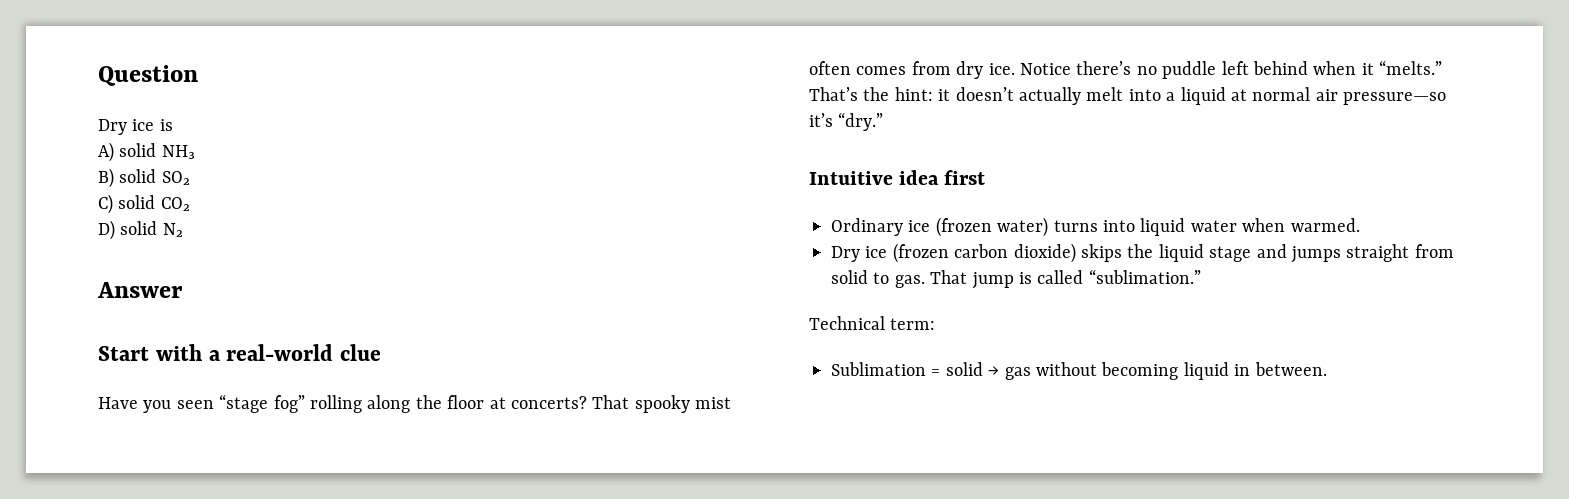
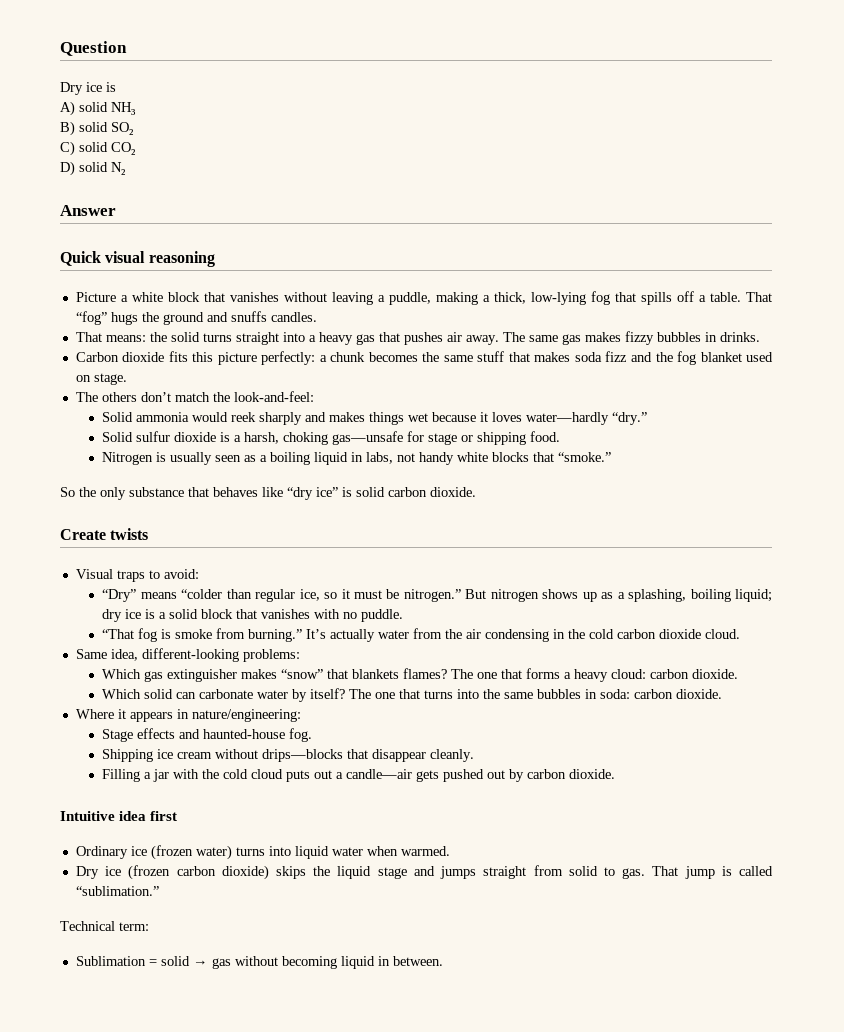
[98,344,381,361] [98,394,732,413] [809,60,1443,79] [809,87,1447,105] [809,112,884,131] Start with a real-world clue // Have you seen “stage fog” rolling along the floor at concerts? That spooky mist often comes from dry ice. Notice there’s no puddle left behind when it “melts.” That’s the hint: it doesn’t actually melt into a liquid at normal air pressure—so it’s “dry.” -> [60,251,215,267] [75,291,773,305] [75,311,317,325] [75,331,760,345] [75,351,774,365] [75,373,127,385] [75,391,314,402] [102,412,648,425] [102,431,561,445] [102,452,612,465] [60,487,476,500] [60,528,149,540] [75,569,199,582] [102,589,772,602] [102,609,404,622] [102,628,741,642] [75,648,300,662] [102,668,739,682] [102,688,723,702] [75,709,301,722] [102,728,313,742] [102,749,475,762] [102,769,616,782] Quick visual reasoning // Picture a white block that vanishes without leaving a puddle, making a thick, low-lying fog that spills off a table. That “fog” hugs the ground and snuffs candles. // That means: the solid turns straight into a heavy gas that pushes air away. The same gas makes fizzy bubbles in drinks. // Carbon dioxide fits this picture perfectly: a chunk becomes the same stuff that makes soda fizz and the fog blanket used on stage. // The others don’t match the look-and-feel: // Solid ammonia would reek sharply and makes things wet because it loves water—hardly “dry.” // Solid sulfur dioxide is a harsh, choking gas—unsafe for stage or shipping food. // Nitrogen is usually seen as a boiling liquid in labs, not handy white blocks that “smoke.” // So the only substance that behaves like “dry ice” is solid carbon dioxide. // Create twists // Visual traps to avoid: // “Dry” means “colder than regular ice, so it must be nitrogen.” But nitrogen shows up as a splashing, boiling liquid; dry ice is a solid block that vanishes with no puddle. // “That fog is smoke from burning.” It’s actually water from the air condensing in the cold carbon dioxide cloud. // Same idea, different-looking problems: // Which gas extinguisher makes “snow” that blankets flames? The one that forms a heavy cloud: carbon dioxide. // Which solid can carbonate water by itself? The one that turns into the same bubbles in soda: carbon dioxide. // Where it appears in nature/engineering: // Stage effects and haunted-house fog. // Shipping ice cream without drips—blocks that disappear cleanly. // Filling a jar with the cold cloud puts out a candle—air gets pushed out by carbon dioxide.

